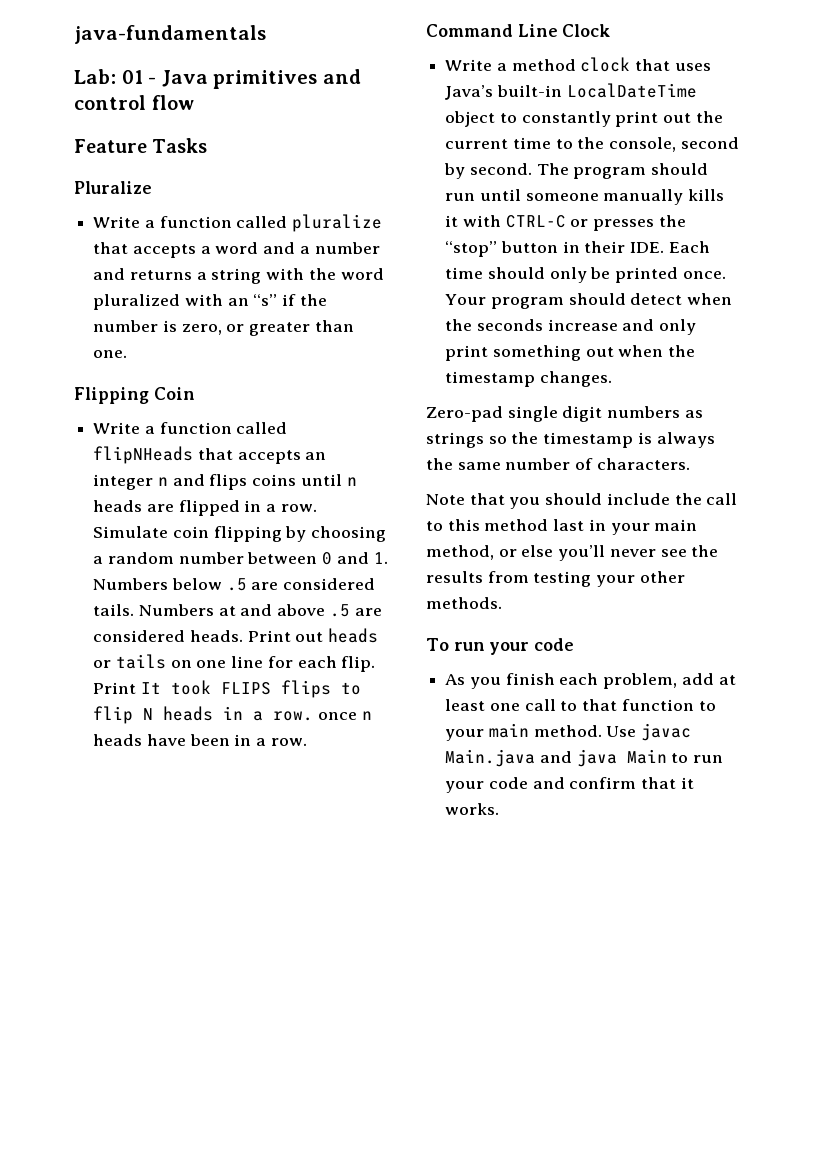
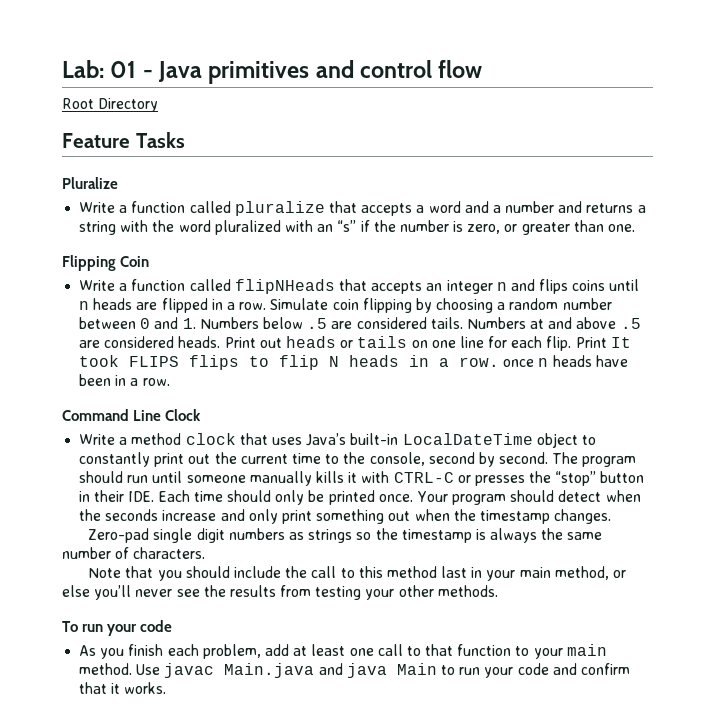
[74,25,266,44] java-fundamentals // -> (62, 69) none
(194, 102) none -> [62,98,159,112] // Root Directory

